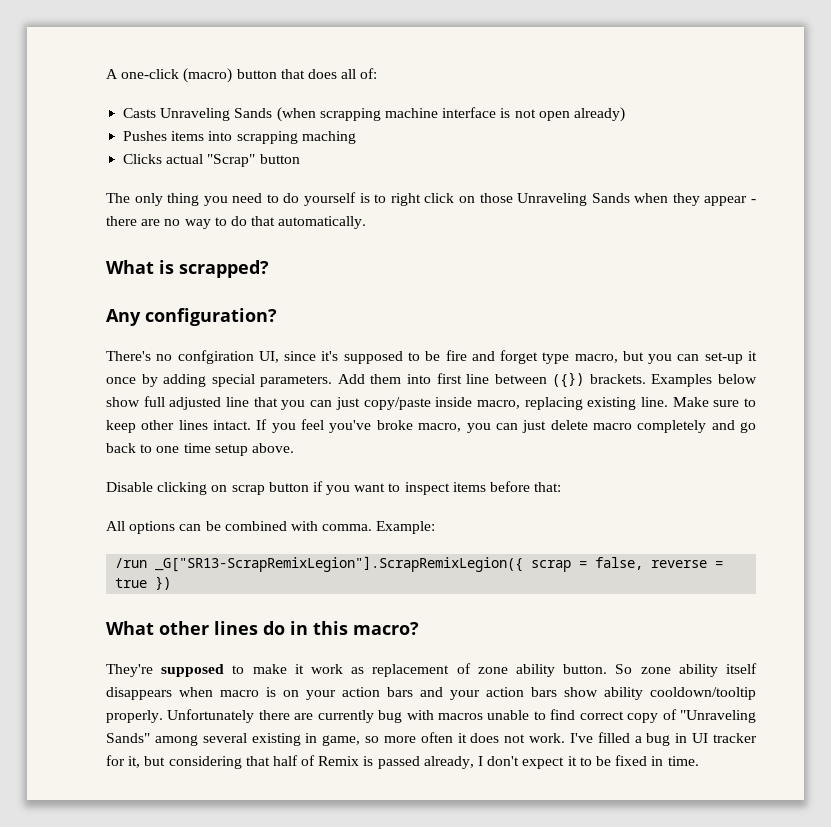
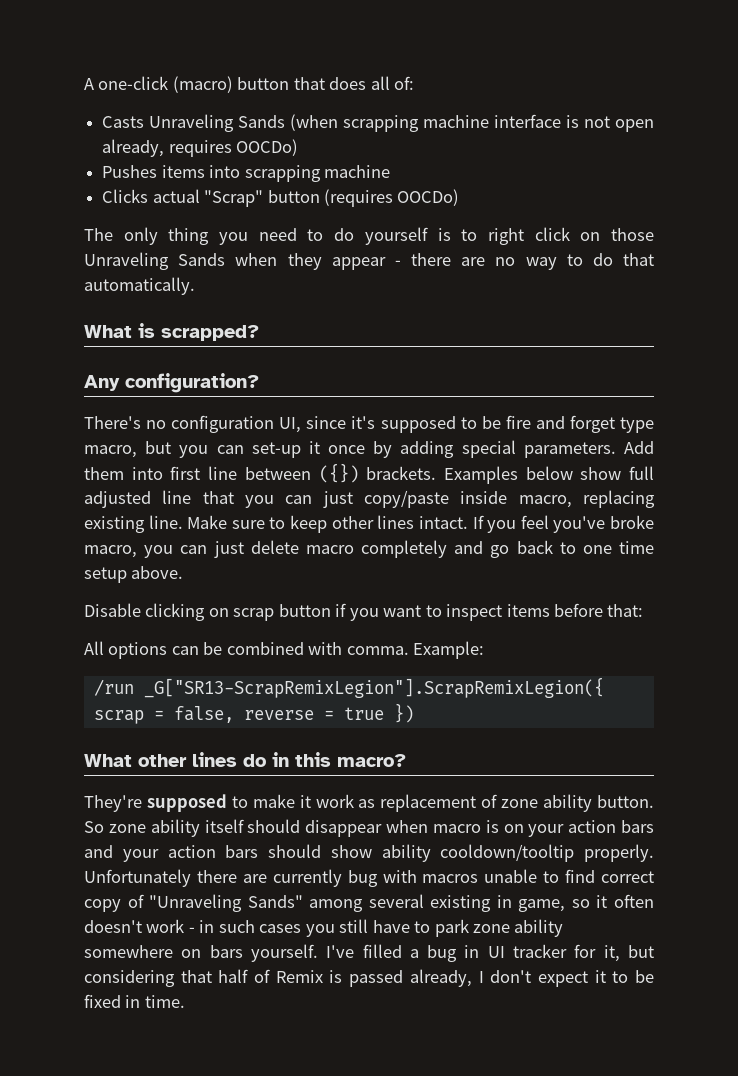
[573,107,625,122] already) -> [102,139,299,157] already, requires OOCDo)
[301,131,356,144] maching -> [323,165,390,178] machine
(300, 159) none -> [323,189,460,207] (requires OOCDo)
[177,350,254,364] confgiration -> [171,415,275,433] configuration
[106,687,172,700] disappears -> [247,819,383,837] should disappear
(557, 692) none -> [268,844,321,858] should
[383,732,566,743] more often it does not work. -> [596,894,654,908] [84,919,564,937] [84,944,318,962] it often doesn't work - in such cases you still have to park zone ability somewhere on bars yourself.

